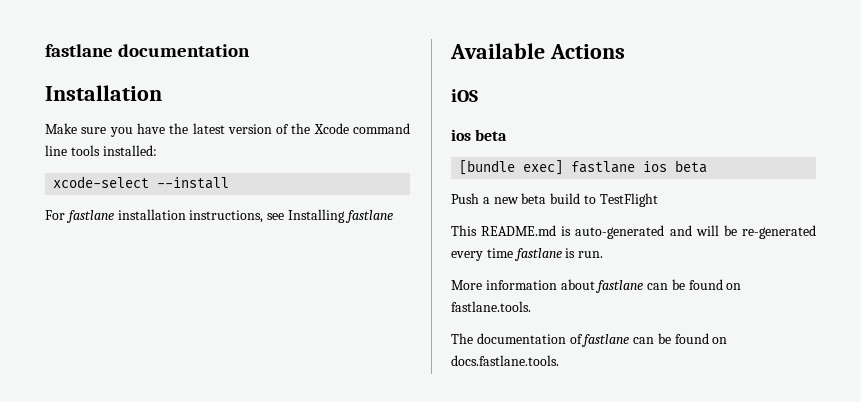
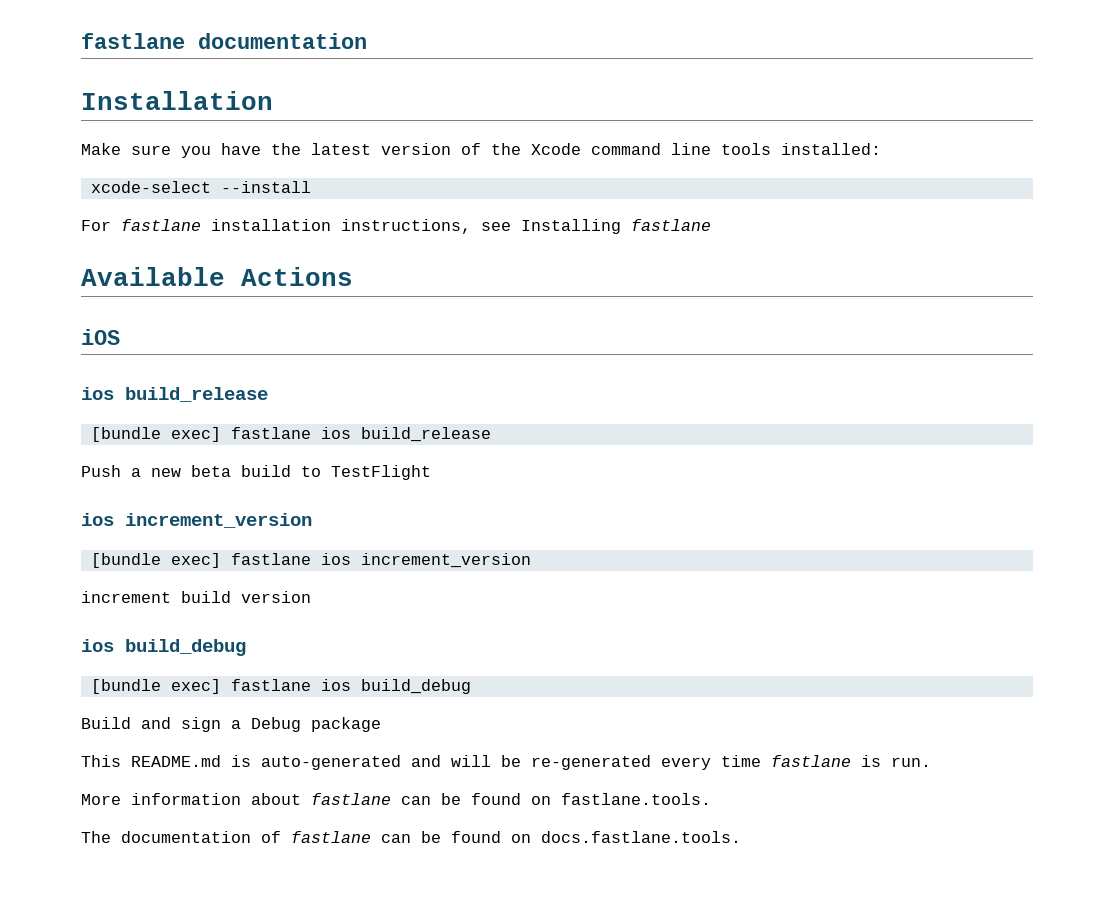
[475,129,508,141] [459,160,708,175] beta // [bundle exec] fastlane ios beta -> [125,387,268,402] [90,427,491,442] build_release // [bundle exec] fastlane ios build_release
(658, 200) none -> [81,513,312,528] [90,553,531,568] [81,591,311,603] [81,639,246,656] [90,679,471,694] [81,717,381,732] // ios increment_version // [bundle exec] fastlane ios increment_version // increment build version // ios build_debug // [bundle exec] fastlane ios build_debug // Build and sign a Debug package

